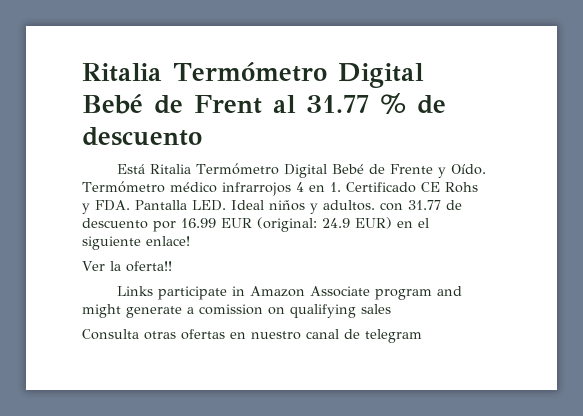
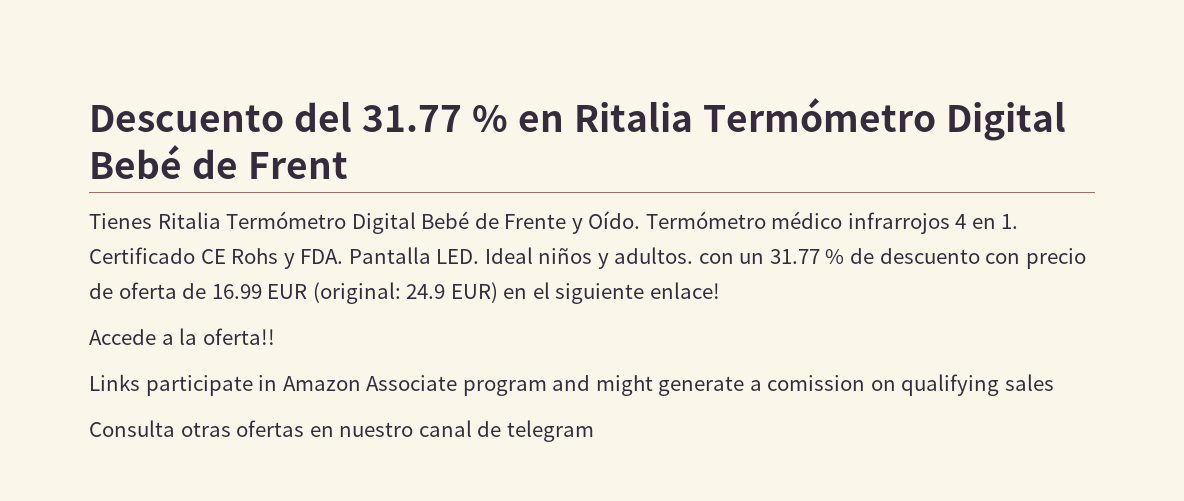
(82, 72) none -> [89,101,564,132] Descuento del 31.77 % en
[273,93,446,114] [82,127,202,146] [116,164,145,174] al 31.77 % de descuento // Está -> [89,213,152,229] // Tienes
[408,200,462,210] [82,218,176,232] 31.77 de descuento por -> [739,248,1086,269] [89,282,207,299] un 31.77 % de descuento con precio de oferta de
[82,261,105,271] Ver -> [89,329,174,345] Accede a

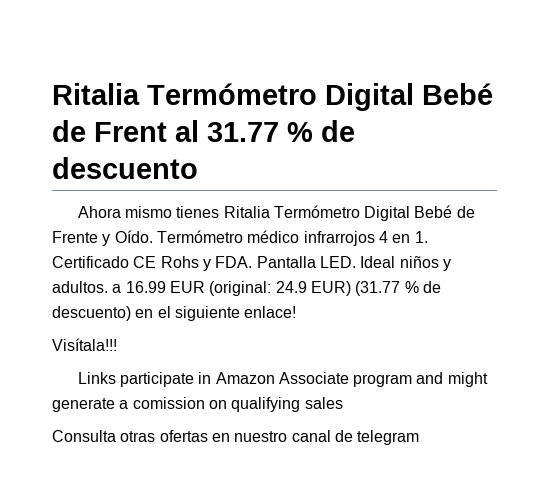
[89,101,564,132] Descuento del 31.77 % en -> (52, 94) none
[89,213,152,229] // Tienes -> [175,120,355,142] [52,157,198,179] [77,206,220,218] al 31.77 % de descuento // Ahora mismo tienes
[698,248,1086,269] [89,282,207,299] con un 31.77 % de descuento con precio de oferta de -> [112,284,122,293] a
(498, 292) none -> [355,281,441,296] [52,306,131,321] (31.77 % de descuento)
[89,328,275,345] Accede a la oferta!! -> [52,338,117,351] Visítala!!!

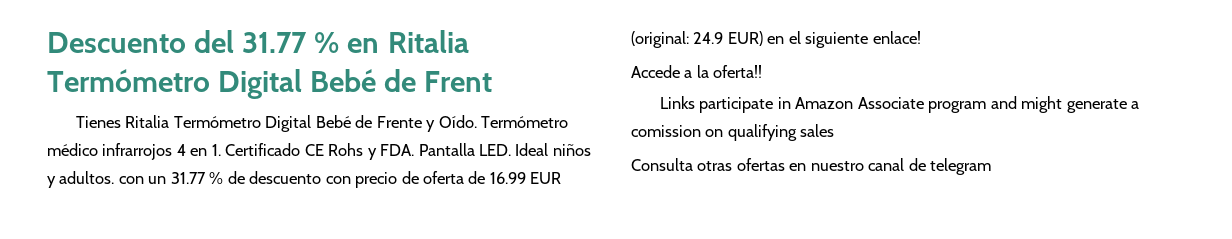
(52, 94) none -> [47,30,380,53] Descuento del 31.77 % en
[175,120,355,142] [52,157,198,179] [77,206,220,218] al 31.77 % de descuento // Ahora mismo tienes -> [75,116,121,128] // Tienes
[112,284,122,293] a -> [118,171,486,188] con un 31.77 % de descuento con precio de oferta de
[355,281,441,296] [52,306,131,321] (31.77 % de descuento) -> (763, 38) none
[52,338,117,351] Visítala!!! -> [631,65,763,78] Accede a la oferta!!

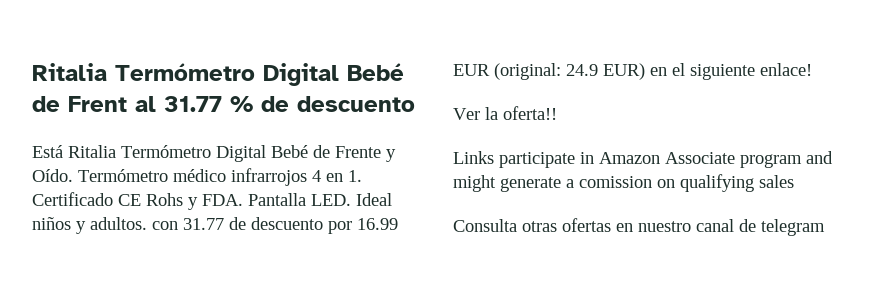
[47,30,380,53] Descuento del 31.77 % en -> (32, 72) none
[75,116,121,128] // Tienes -> [135,96,415,112] [32,145,63,158] al 31.77 % de descuento // Está
[148,171,486,188] un 31.77 % de descuento con precio de oferta de -> [183,217,352,234] 31.77 de descuento por
[631,65,693,78] Accede a -> [453,108,480,120] Ver

